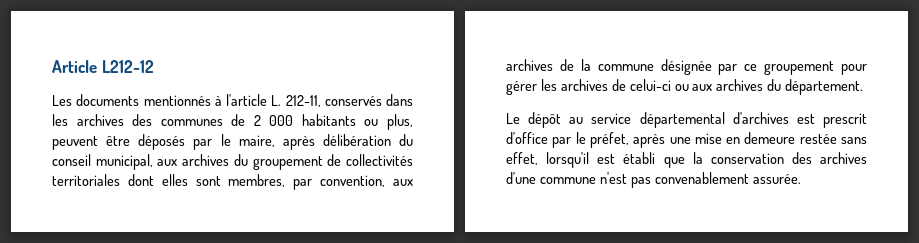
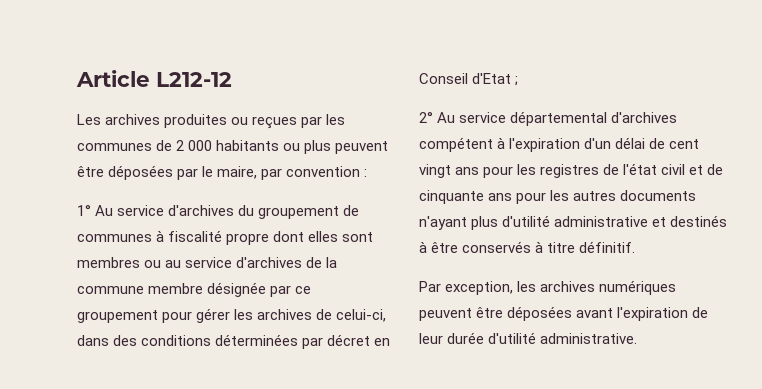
[76,94,413,107] [52,114,153,126] documents mentionnés à l'article L. 212-11, conservés dans les archives des -> [105,114,346,129] archives produites ou reçues par les
[386,114,413,130] [52,134,186,150] plus, peuvent être déposés -> [304,140,389,154] [77,165,174,180] plus peuvent être déposées
[282,134,413,150] [52,154,413,170] [52,174,414,190] [506,59,553,71] après délibération du conseil municipal, aux archives du groupement de collectivités territoriales dont elles sont membres, par convention, aux archives -> [261,166,368,180] [77,205,360,219] [77,230,374,245] [77,257,303,268] par convention : // 1° Au service d'archives du groupement de communes à fiscalité propre dont elles sont membres ou au service d'archives
(654, 67) none -> [148,283,204,294] membre
[629,79,864,95] [506,112,867,128] [506,132,867,148] [506,152,867,168] [506,172,801,188] celui-ci ou aux archives du département. // Le dépôt au service départemental d'archives est prescrit d'office par le préfet, après une mise en demeure restée sans effet, lorsqu'il est établi que la conservation des archives d'une commune n'est pas convenablement assurée. -> [336,309,387,322] [77,334,391,349] [419,73,519,86] [419,111,678,126] [419,137,700,152] [419,163,724,178] [419,190,697,204] [419,215,728,230] [419,241,636,253] [419,280,677,295] [419,306,709,321] [419,332,638,344] celui-ci, dans des conditions déterminées par décret en Conseil d'Etat ; // 2° Au service départemental d'archives compétent à l'expiration d'un délai de cent vingt ans pour les registres de l'état civil et de cinquante ans pour les autres documents n'ayant plus d'utilité administrative et destinés à être conservés à titre définitif. // Par exception, les archives numériques peuvent être déposées avant l'expiration de leur durée d'utilité administrative.

